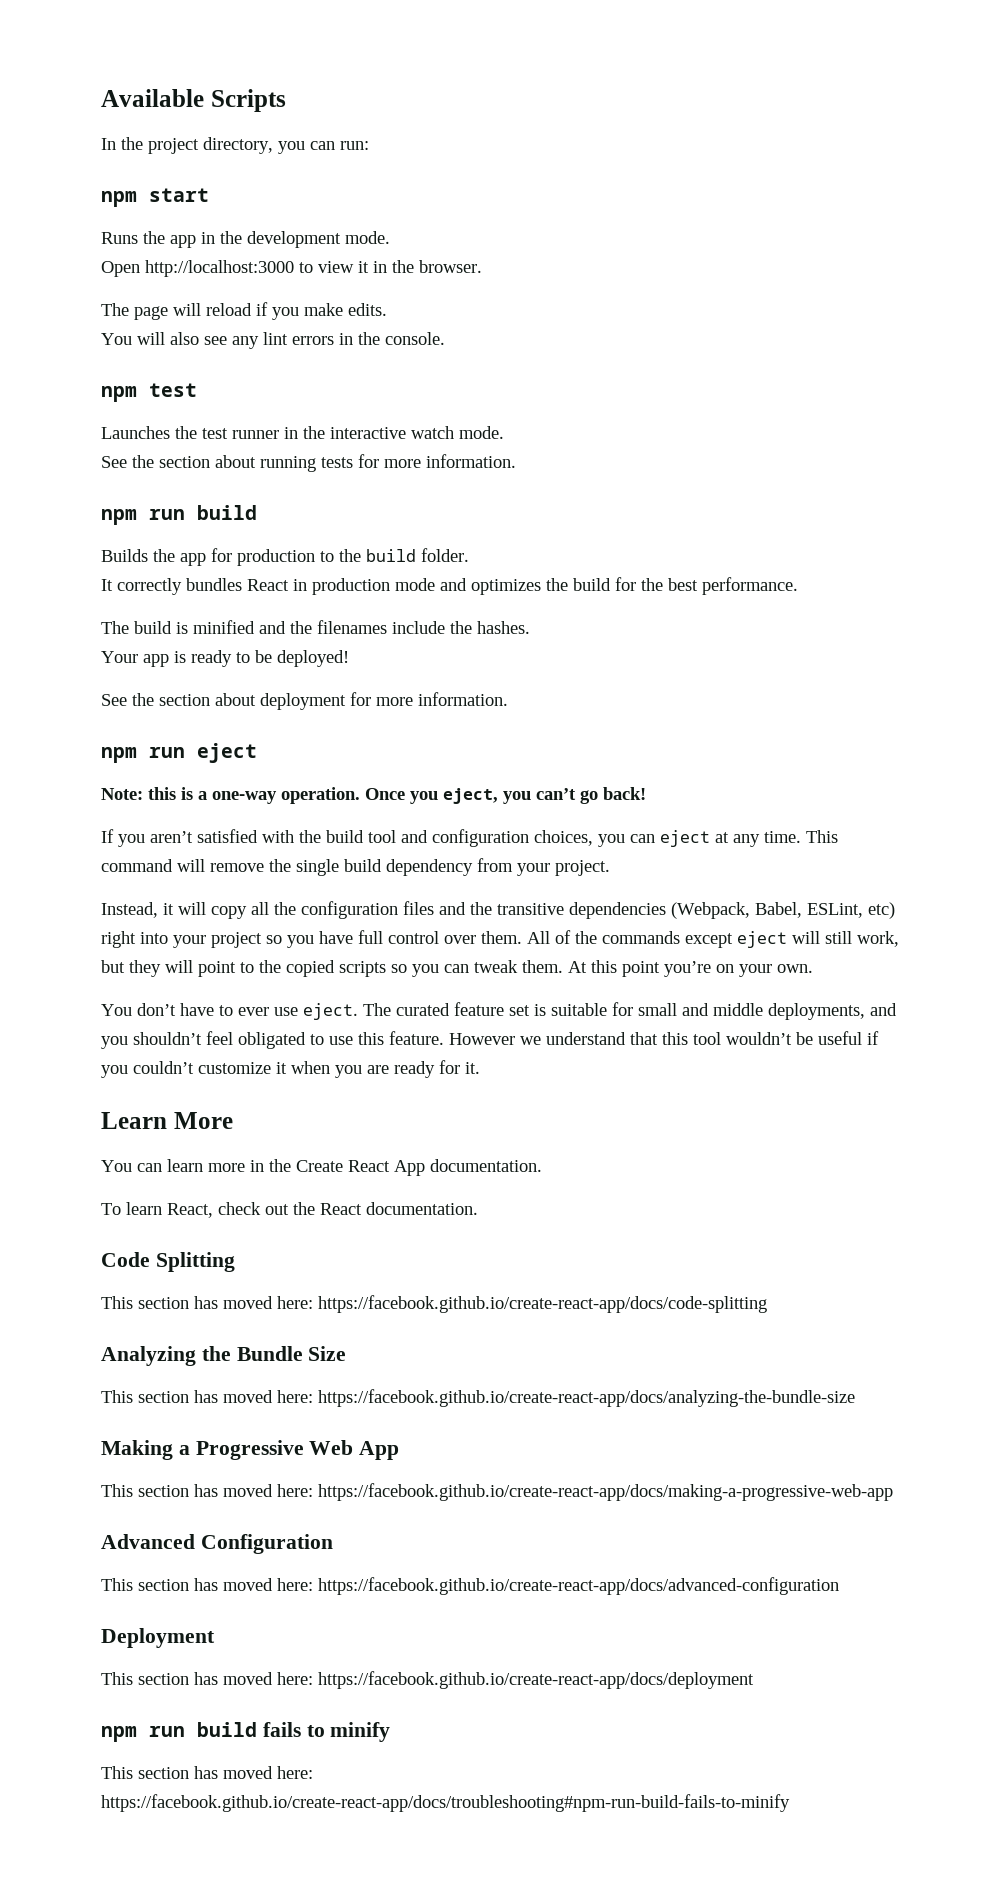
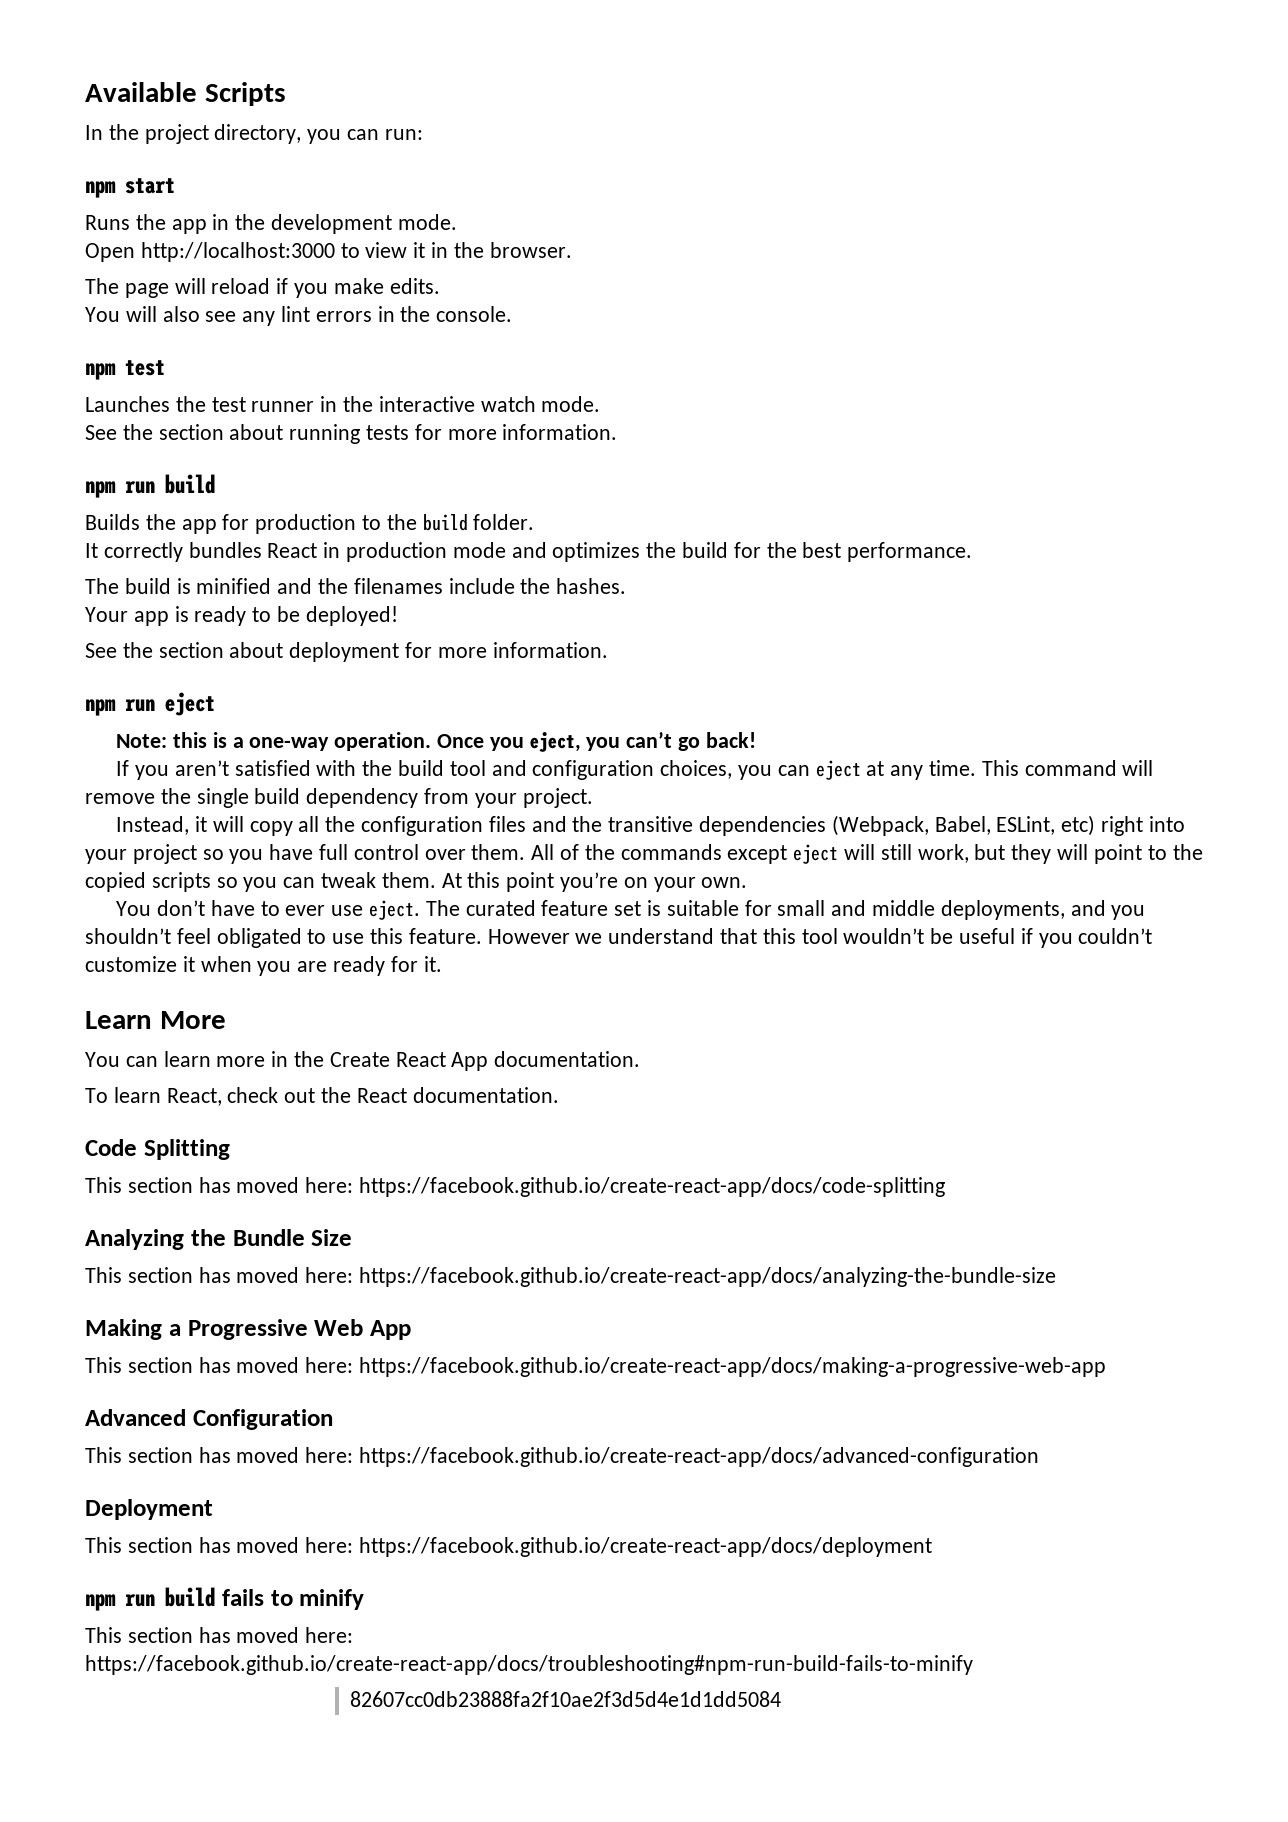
(790, 1803) none -> [350,1691,782,1707] // 82607cc0db23888fa2f10ae2f3d5d4e1d1dd5084

